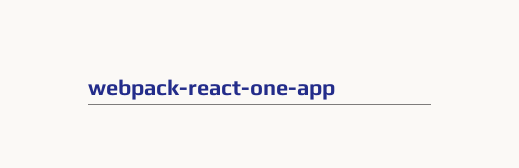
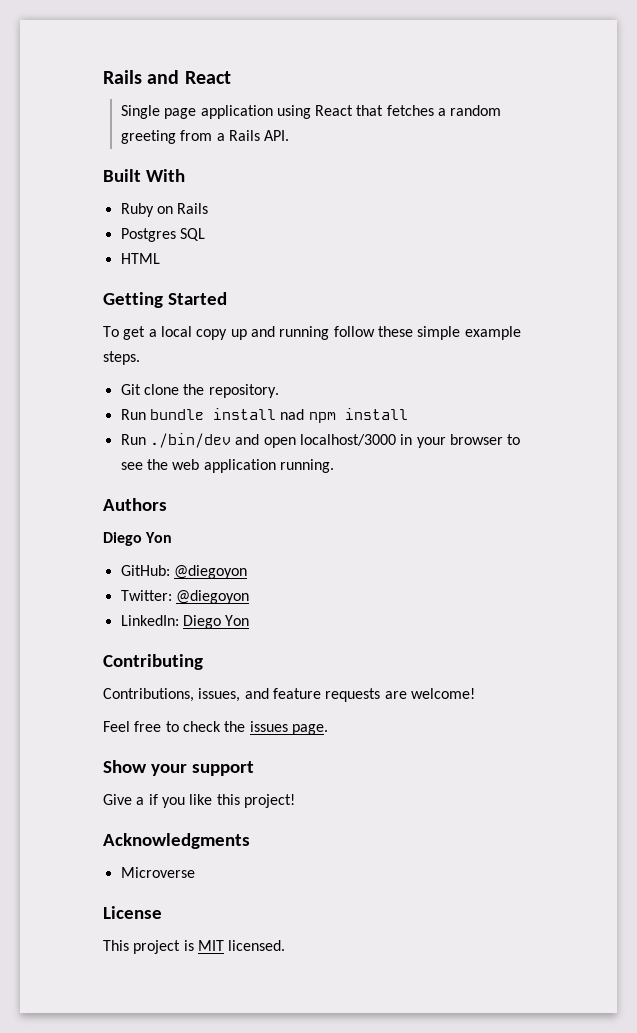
[88,79,335,100] webpack-react-one-app -> [103,70,231,84] [120,105,502,119] [120,130,290,144] [103,169,185,182] [120,203,209,217] [120,228,205,242] [120,253,160,264] [103,292,227,308] [103,326,521,340] [103,351,140,365] [120,384,279,398] [120,408,408,423] [120,433,521,448] [120,459,334,473] [103,498,167,511] [103,532,173,546] [120,565,247,579] [120,590,249,604] [120,615,250,629] [103,654,203,670] [103,688,475,702] [103,721,328,735] [103,760,254,776] [103,794,295,808] [103,833,250,849] [120,867,195,878] [103,906,162,919] [103,940,286,954] Rails and React // Single page application using React that fetches a random greeting from a Rails API. // Built With // Ruby on Rails // Postgres SQL // HTML // Getting Started // To get a local copy up and running follow these simple example steps. // Git clone the repository. // Run bundle install nad npm install // Run ./bin/dev and open localhost/3000 in your browser to see the web application running. // Authors // Diego Yon // GitHub: @diegoyon // Twitter: @diegoyon // LinkedIn: Diego Yon // Contributing // Contributions, issues, and feature requests are welcome! // Feel free to check the issues page. // Show your support // Give a if you like this project! // Acknowledgments // Microverse // License // This project is MIT licensed.

